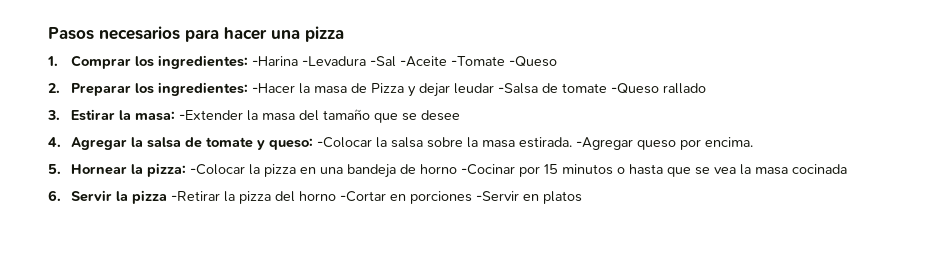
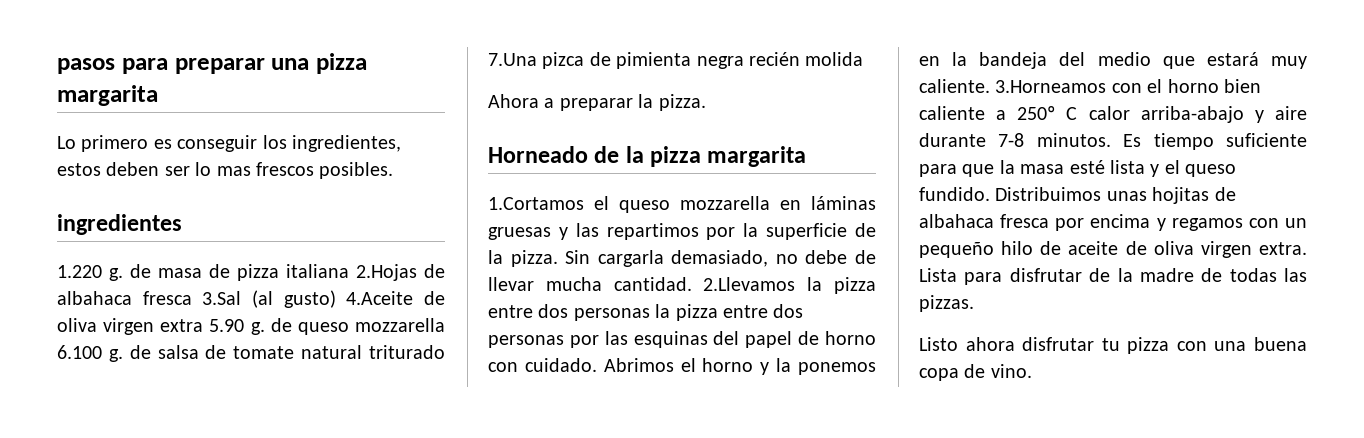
[48,26,344,42] [47,55,558,69] [48,82,707,97] [47,109,461,123] [48,137,754,150] [48,163,848,178] [48,190,583,204] Pasos necesarios para hacer una pizza // 1. Comprar los ingredientes: -Harina -Levadura -Sal -Aceite -Tomate -Queso // 2. Preparar los ingredientes: -Hacer la masa de Pizza y dejar leudar -Salsa de tomate -Queso rallado // 3. Estirar la masa: -Extender la masa del tamaño que se desee // 4. Agregar la salsa de tomate y queso: -Colocar la salsa sobre la masa estirada. -Agregar queso por encima. // 5. Hornear la pizza: -Colocar la pizza en una bandeja de horno -Cocinar por 15 minutos o hasta que se vea la masa cocinada // 6. Servir la pizza -Retirar la pizza del horno -Cortar en porciones -Servir en platos -> [57,53,367,74] [57,85,158,106] [57,135,401,152] [57,162,394,179] [57,214,182,235] [57,264,445,281] [57,290,446,308] [57,318,445,335] [57,345,445,362] [488,52,864,69] [488,94,706,111] [488,146,807,167] [488,196,876,213] [488,223,876,240] [488,250,876,267] [488,277,876,294] [488,304,804,321] [488,331,876,348] [488,358,876,375] [919,52,1307,69] [919,79,1261,93] [919,106,1307,123] [919,133,1307,150] [919,160,1237,177] [919,187,1236,204] [919,214,1307,231] [919,241,1307,258] [919,268,1307,285] [919,295,974,312] [919,337,1307,354] [919,364,1032,381] pasos para preparar una pizza margarita // Lo primero es conseguir los ingredientes, estos deben ser lo mas frescos posibles. // ingredientes // 1.220 g. de masa de pizza italiana 2.Hojas de albahaca fresca 3.Sal (al gusto) 4.Aceite de oliva virgen extra 5.90 g. de queso mozzarella 6.100 g. de salsa de tomate natural triturado 7.Una pizca de pimienta negra recién molida // Ahora a preparar la pizza. // Horneado de la pizza margarita // 1.Cortamos el queso mozzarella en láminas gruesas y las repartimos por la superficie de la pizza. Sin cargarla demasiado, no debe de llevar mucha cantidad. 2.Llevamos la pizza entre dos personas la pizza entre dos personas por las esquinas del papel de horno con cuidado. Abrimos el horno y la ponemos en la bandeja del medio que estará muy caliente. 3.Horneamos con el horno bien caliente a 250º C calor arriba-abajo y aire durante 7-8 minutos. Es tiempo suficiente para que la masa esté lista y el queso fundido. Distribuimos unas hojitas de albahaca fresca por encima y regamos con un pequeño hilo de aceite de oliva virgen extra. Lista para disfrutar de la madre de todas las pizzas. // Listo ahora disfrutar tu pizza con una buena copa de vino.

